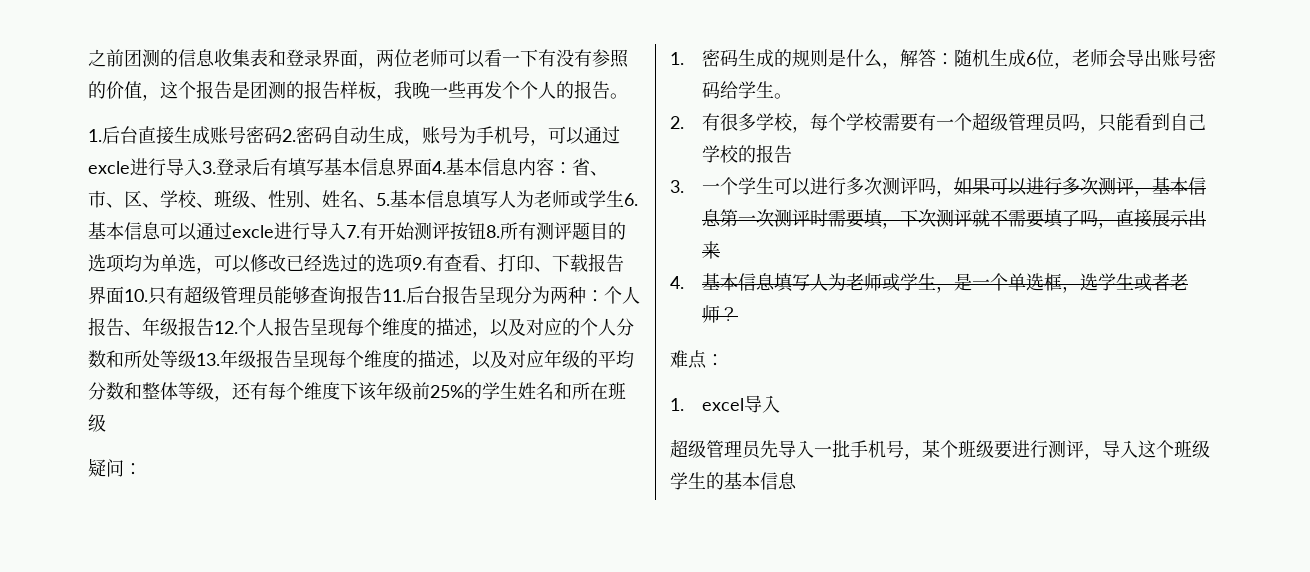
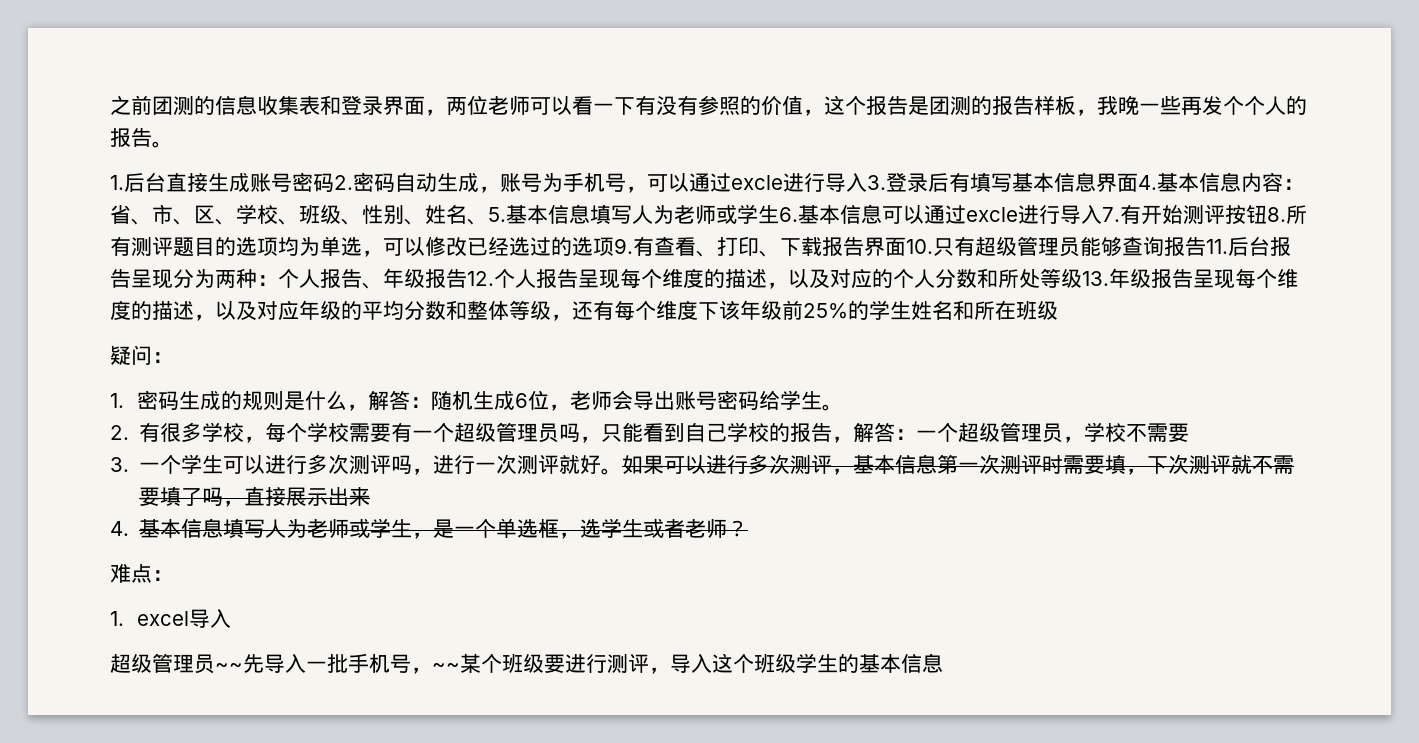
(792, 154) none -> [832,422,1190,443] ，解答：一个超级管理员，学校不需要
(954, 193) none -> [433,454,623,475] 进行一次测评就好。
(762, 449) none -> [215,663,243,671] ~~
(922, 456) none -> [432,663,460,671] ~~

